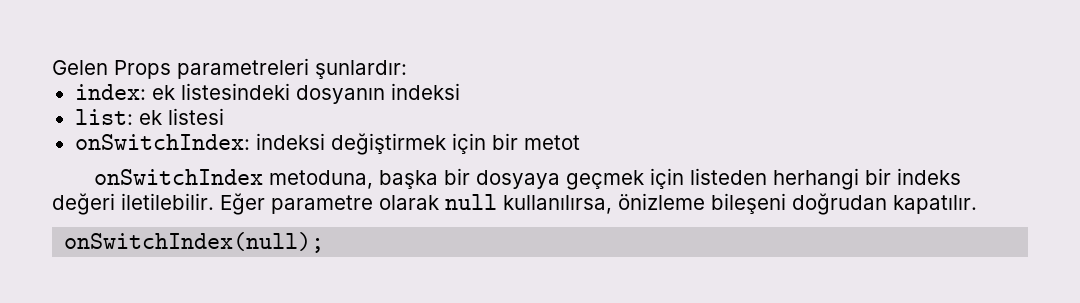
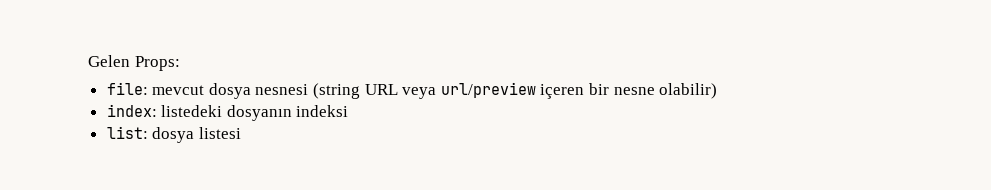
[114,58,407,79] Props parametreleri şunlardır: -> [134,56,180,71] [106,82,718,99] Props: // file: mevcut dosya nesnesi (string URL veya url/preview içeren bir nesne olabilir)
[151,83,290,100] ek listesindeki -> [161,105,223,117] listedeki
[138,110,162,125] ek -> [152,127,195,143] dosya
[74,133,580,155] [94,168,962,190] [52,193,977,215] [64,232,325,253] // onSwitchIndex: indeksi değiştirmek için bir metot // onSwitchIndex metoduna, başka bir dosyaya geçmek için listeden herhangi bir indeks değeri iletilebilir. Eğer parametre olarak null kullanılırsa, önizleme bileşeni doğrudan kapatılır. // onSwitchIndex(null); -> (241, 133) none

